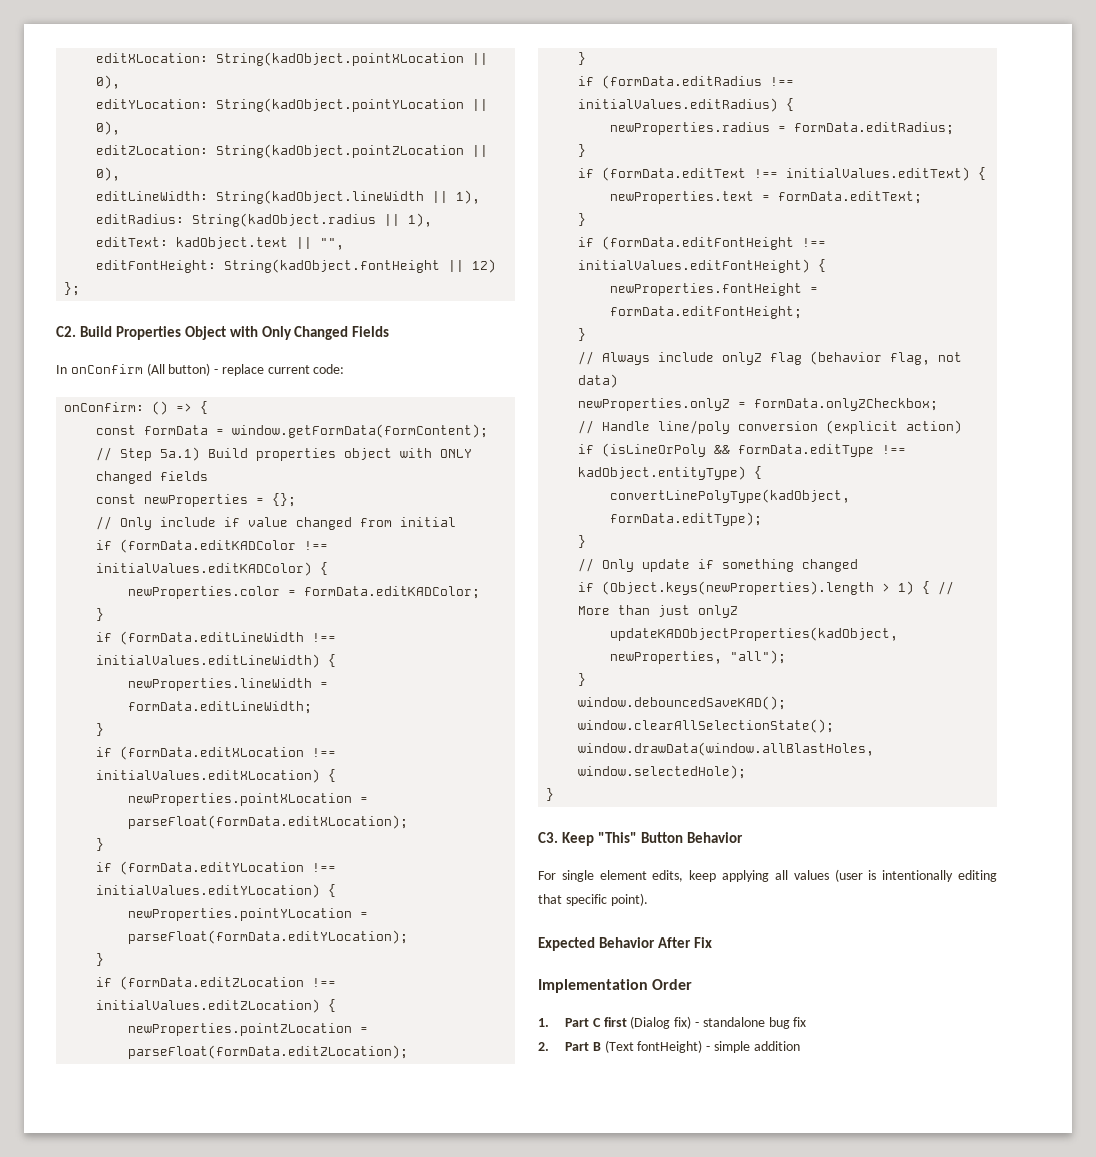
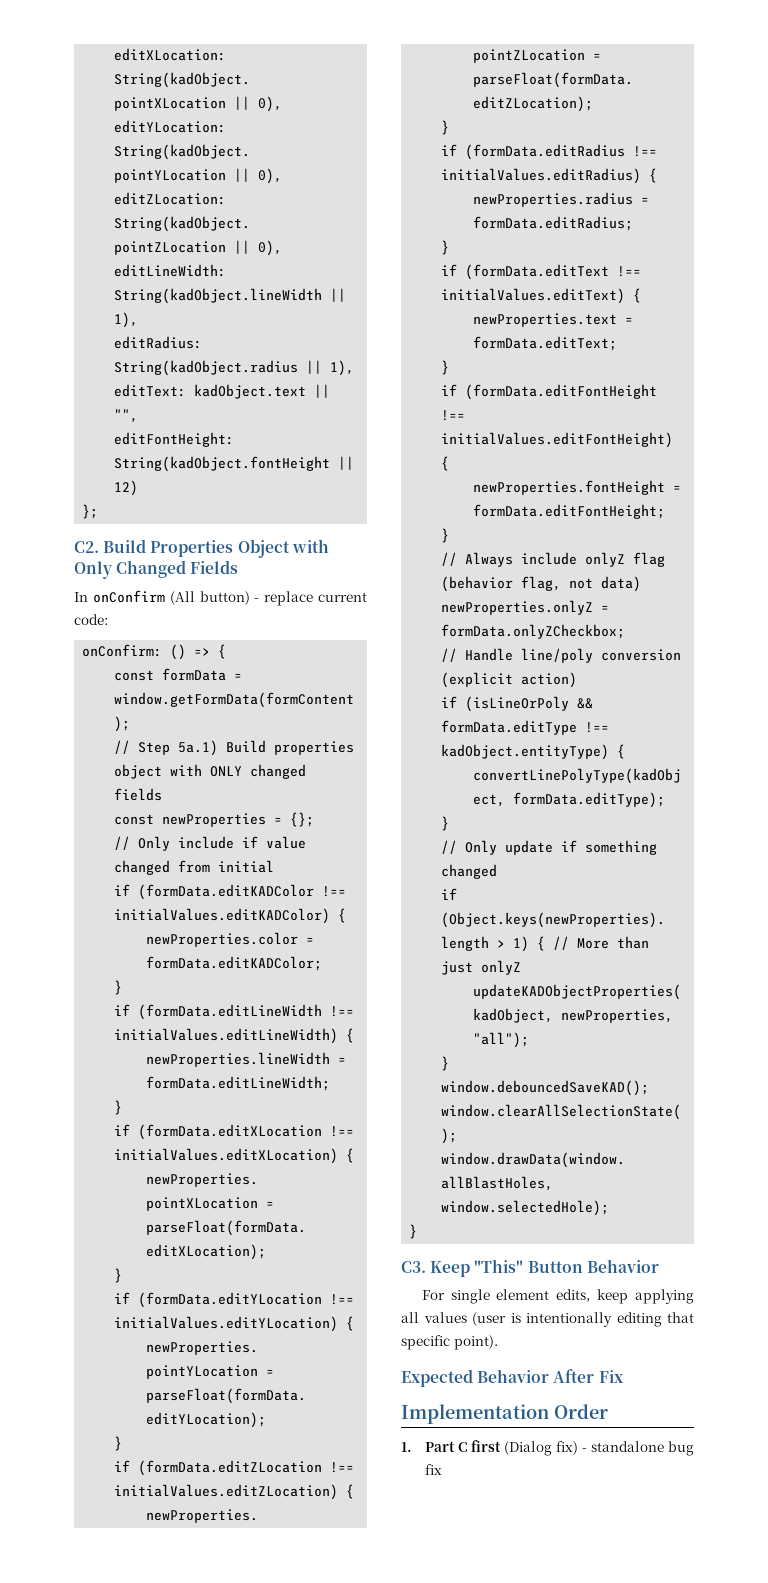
[538,1040,800,1053] // 2. Part B (Text fontHeight) - simple addition -> (442, 1469) none

